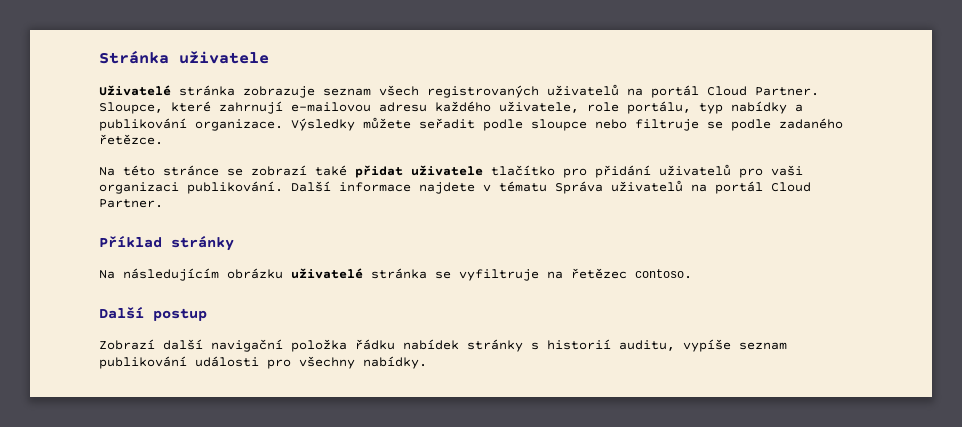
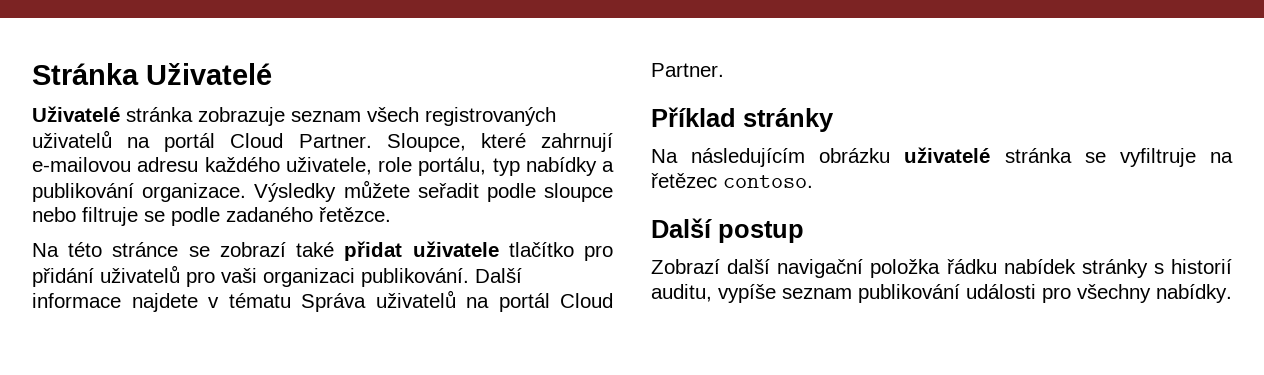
[179,51,269,64] uživatele -> [146,63,272,85] Uživatelé

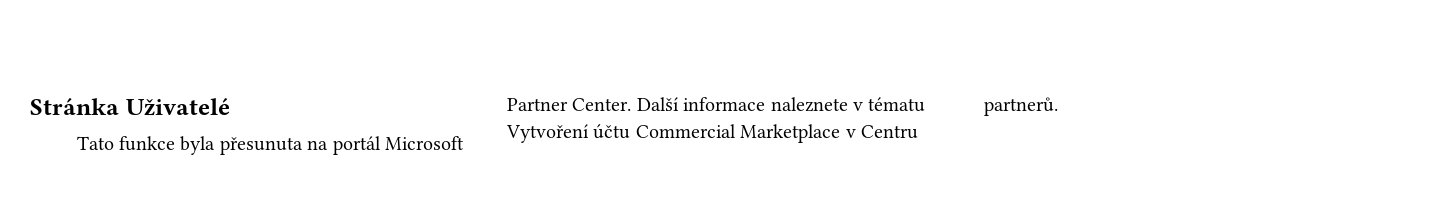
[32,106,556,126] [32,130,613,152] [32,157,614,176] [32,180,614,202] [32,207,391,226] [32,241,613,261] [32,265,469,287] Uživatelé stránka zobrazuje seznam všech registrovaných uživatelů na portál Cloud Partner. Sloupce, které zahrnují e-mailovou adresu každého uživatele, role portálu, typ nabídky a publikování organizace. Výsledky můžete seřadit podle sloupce nebo filtruje se podle zadaného řetězce. // Na této stránce se zobrazí také přidat uživatele tlačítko pro přidání uživatelů pro vaši organizaci publikování. -> [76,136,465,155] [507,98,632,111] Tato funkce byla přesunuta na portál Microsoft Partner Center.
[131,293,198,312] najdete -> [770,97,848,112] naleznete
[301,290,613,312] [651,63,724,77] [651,107,834,132] [651,147,1233,167] [651,173,813,188] [651,218,804,243] [651,259,1232,278] [651,284,1232,303] Správa uživatelů na portál Cloud Partner. // Příklad stránky // Na následujícím obrázku uživatelé stránka se vyfiltruje na řetězec contoso. // Další postup // Zobrazí další navigační položka řádku nabídek stránky s historií auditu, vypíše seznam publikování události pro všechny nabídky. -> [506,124,918,143] [984,97,1058,116] Vytvoření účtu Commercial Marketplace v Centru partnerů.

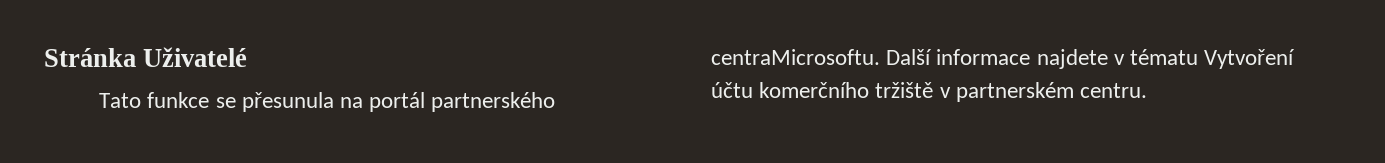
[180,136,465,155] [507,98,632,111] byla přesunuta na portál Microsoft Partner Center. -> [215,92,556,112] [711,49,880,65] se přesunula na portál partnerského centraMicrosoftu.
[770,97,848,112] naleznete -> [1036,49,1108,69] najdete
[635,124,918,143] [984,97,1058,116] Commercial Marketplace v Centru partnerů. -> [759,82,1148,102] komerčního tržiště v partnerském centru.

